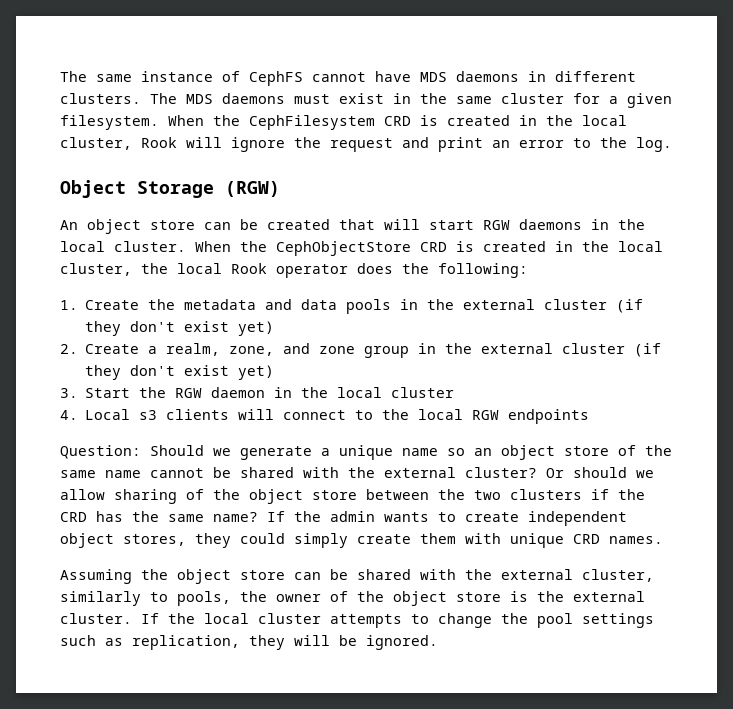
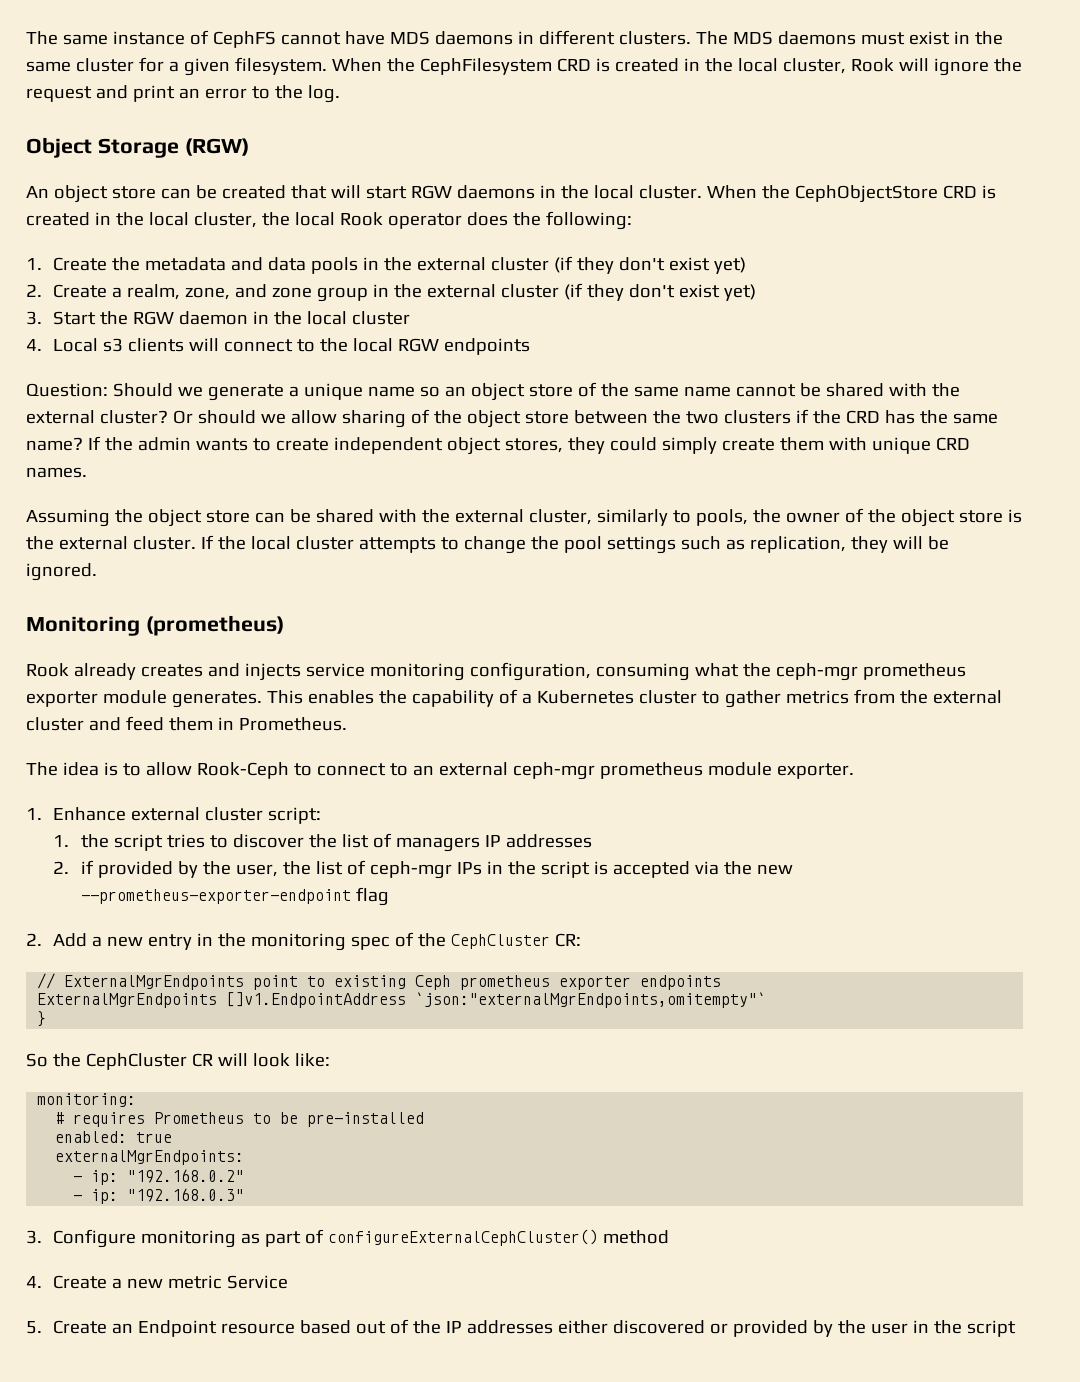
(438, 642) none -> [26,615,284,636] [26,662,966,681] [26,689,1002,708] [26,716,347,731] [26,762,854,780] [26,807,322,824] [53,833,592,852] [53,860,793,879] [80,887,389,906] [26,932,582,951] [37,973,722,990] [37,992,767,1008] [37,1011,47,1027] [26,1053,330,1070] [37,1093,137,1107] [55,1112,425,1127] [55,1131,173,1143] [55,1150,245,1165] [73,1169,245,1185] [73,1188,245,1204] [26,1229,670,1248] [26,1275,289,1289] [26,1319,1017,1337] // Monitoring (prometheus) // Rook already creates and injects service monitoring configuration, consuming what the ceph-mgr prometheus exporter module generates. This enables the capability of a Kubernetes cluster to gather metrics from the external cluster and feed them in Prometheus. // The idea is to allow Rook-Ceph to connect to an external ceph-mgr prometheus module exporter. // 1. Enhance external cluster script: // 1. the script tries to discover the list of managers IP addresses // 2. if provided by the user, the list of ceph-mgr IPs in the script is accepted via the new --prometheus-exporter-endpoint flag // 2. Add a new entry in the monitoring spec of the CephCluster CR: // // ExternalMgrEndpoints point to existing Ceph prometheus exporter endpoints // ExternalMgrEndpoints []v1.EndpointAddress `json:"externalMgrEndpoints,omitempty"` // } // So the CephCluster CR will look like: // monitoring: // # requires Prometheus to be pre-installed // enabled: true // externalMgrEndpoints: // - ip: "192.168.0.2" // - ip: "192.168.0.3" // 3. Configure monitoring as part of configureExternalCephCluster() method // 4. Create a new metric Service // 5. Create an Endpoint resource based out of the IP addresses either discovered or provided by the user in the script

